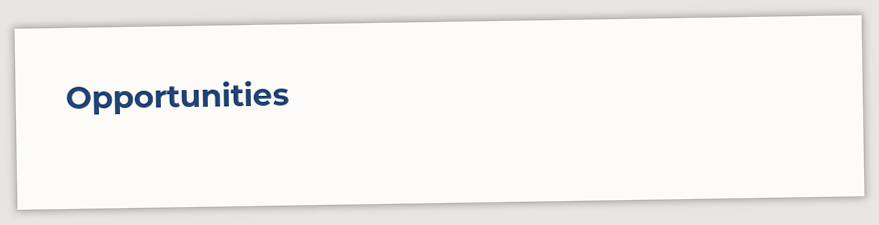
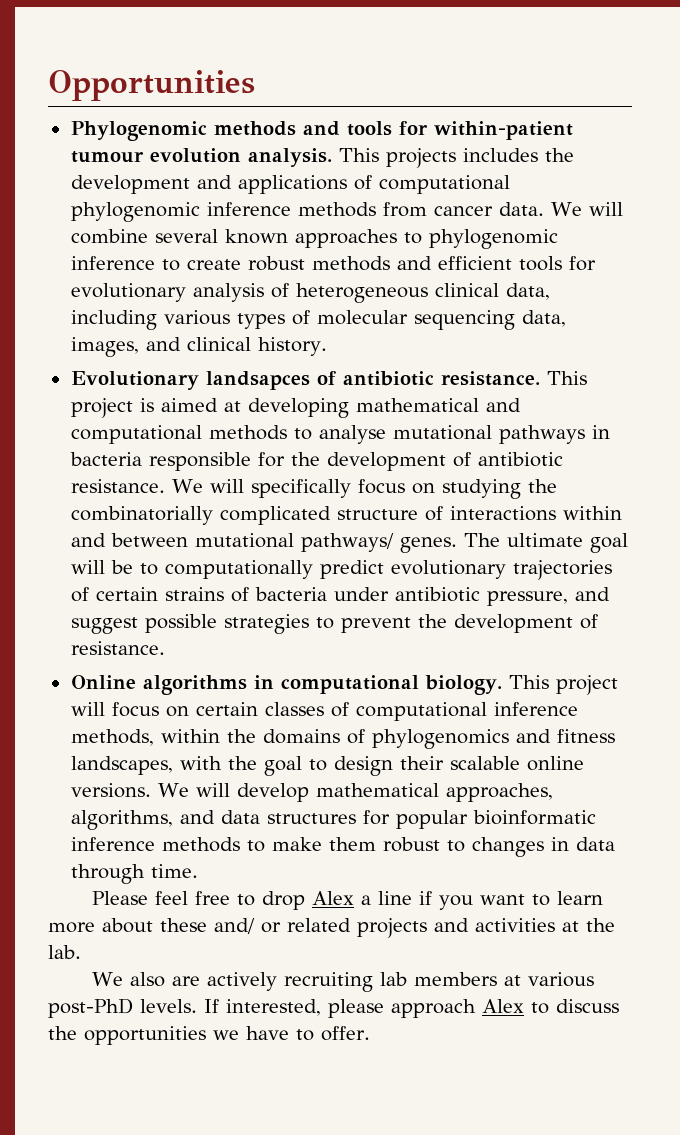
(289, 97) none -> [70,121,573,141] [70,148,574,168] [70,175,510,194] [70,202,623,222] [70,229,558,249] [70,256,596,271] [70,283,550,303] [70,310,566,330] [70,337,327,357] [70,371,587,390] [70,398,521,418] [70,425,610,444] [69,452,563,471] [70,479,557,499] [70,506,622,525] [70,533,628,553] [70,560,612,580] [70,587,610,606] [70,614,598,634] [70,641,165,655] [70,675,618,695] [70,702,578,721] [70,729,615,749] [70,756,584,776] [70,783,553,802] [70,810,596,830] [70,837,615,857] [70,864,198,884] [92,891,604,910] [48,918,615,938] [48,945,81,959] [92,972,595,992] [48,998,619,1018] [48,1026,370,1045] // Phylogenomic methods and tools for within-patient tumour evolution analysis. This projects includes the development and applications of computational phylogenomic inference methods from cancer data. We will combine several known approaches to phylogenomic inference to create robust methods and efficient tools for evolutionary analysis of heterogeneous clinical data, including various types of molecular sequencing data, images, and clinical history. // Evolutionary landsapces of antibiotic resistance. This project is aimed at developing mathematical and computational methods to analyse mutational pathways in bacteria responsible for the development of antibiotic resistance. We will specifically focus on studying the combinatorially complicated structure of interactions within and between mutational pathways/ genes. The ultimate goal will be to computationally predict evolutionary trajectories of certain strains of bacteria under antibiotic pressure, and suggest possible strategies to prevent the development of resistance. // Online algorithms in computational biology. This project will focus on certain classes of computational inference methods, within the domains of phylogenomics and fitness landscapes, with the goal to design their scalable online versions. We will develop mathematical approaches, algorithms, and data structures for popular bioinformatic inference methods to make them robust to changes in data through time. // Please feel free to drop Alex a line if you want to learn more about these and/ or related projects and activities at the lab. // We also are actively recruiting lab members at various post-PhD levels. If interested, please approach Alex to discuss the opportunities we have to offer.

